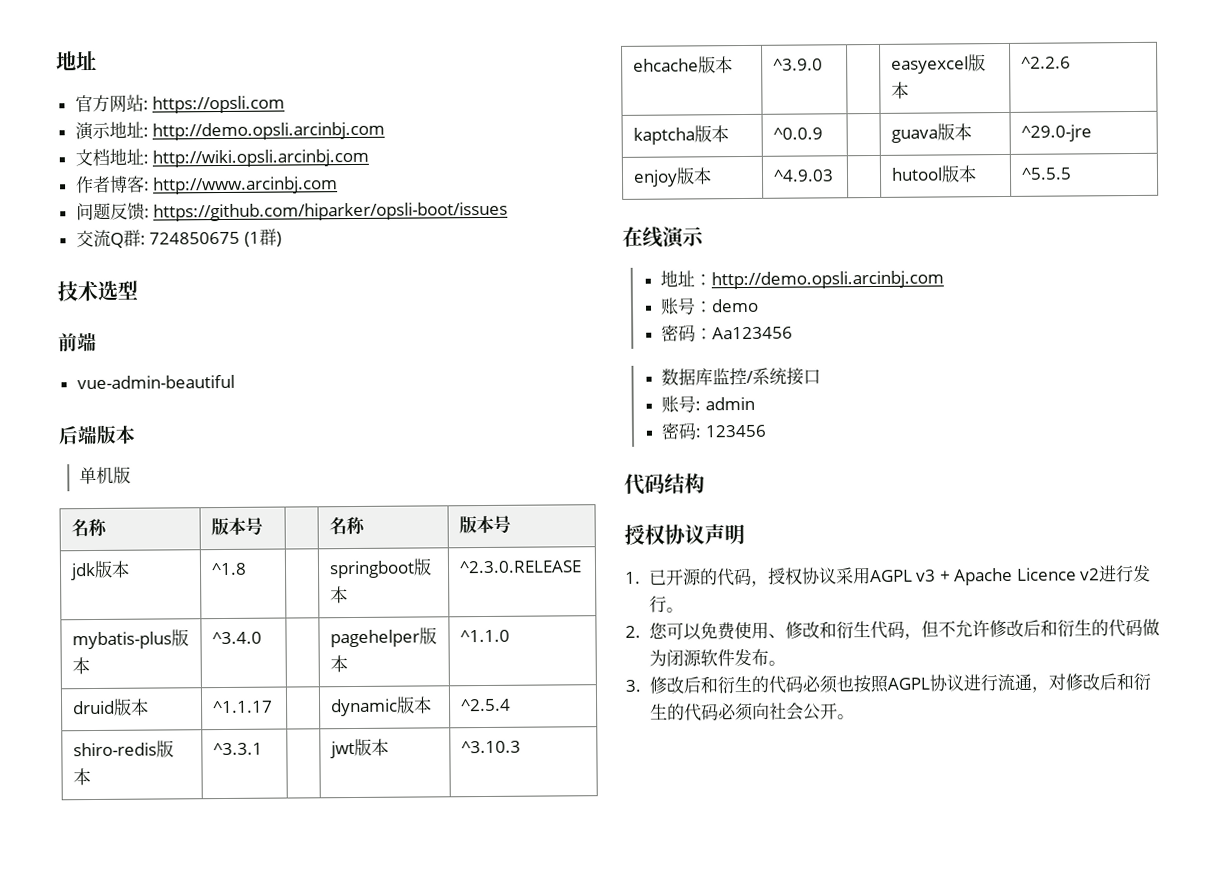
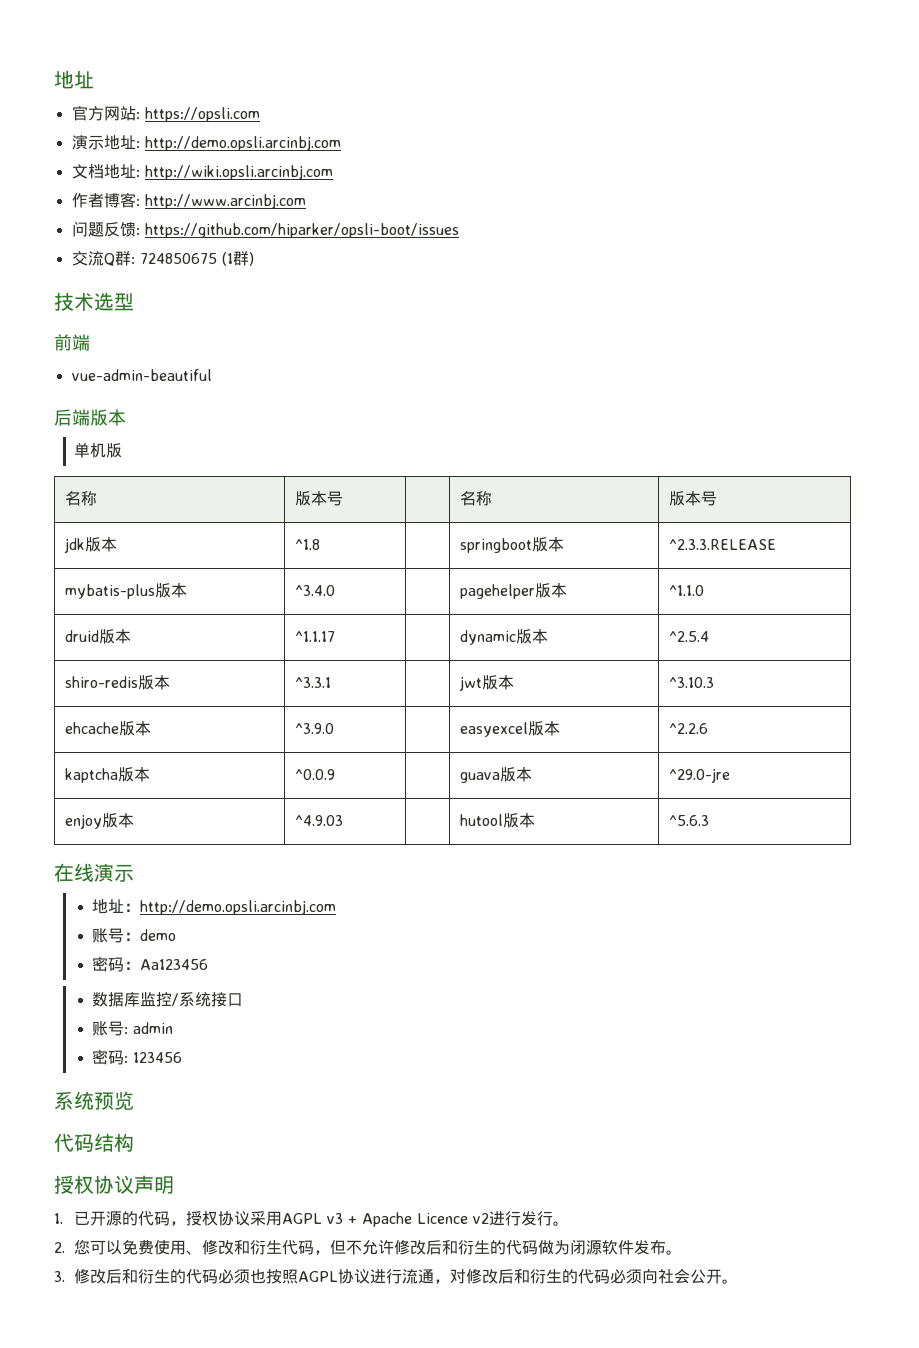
[459,560,583,574] ^2.3.0.RELEASE -> [669,539,777,550] ^2.3.3.RELEASE
[1021,167,1073,180] ^5.5.5 -> [669,815,710,826] ^5.6.3
(767, 431) none -> [54,1091,134,1110] // 系统预览

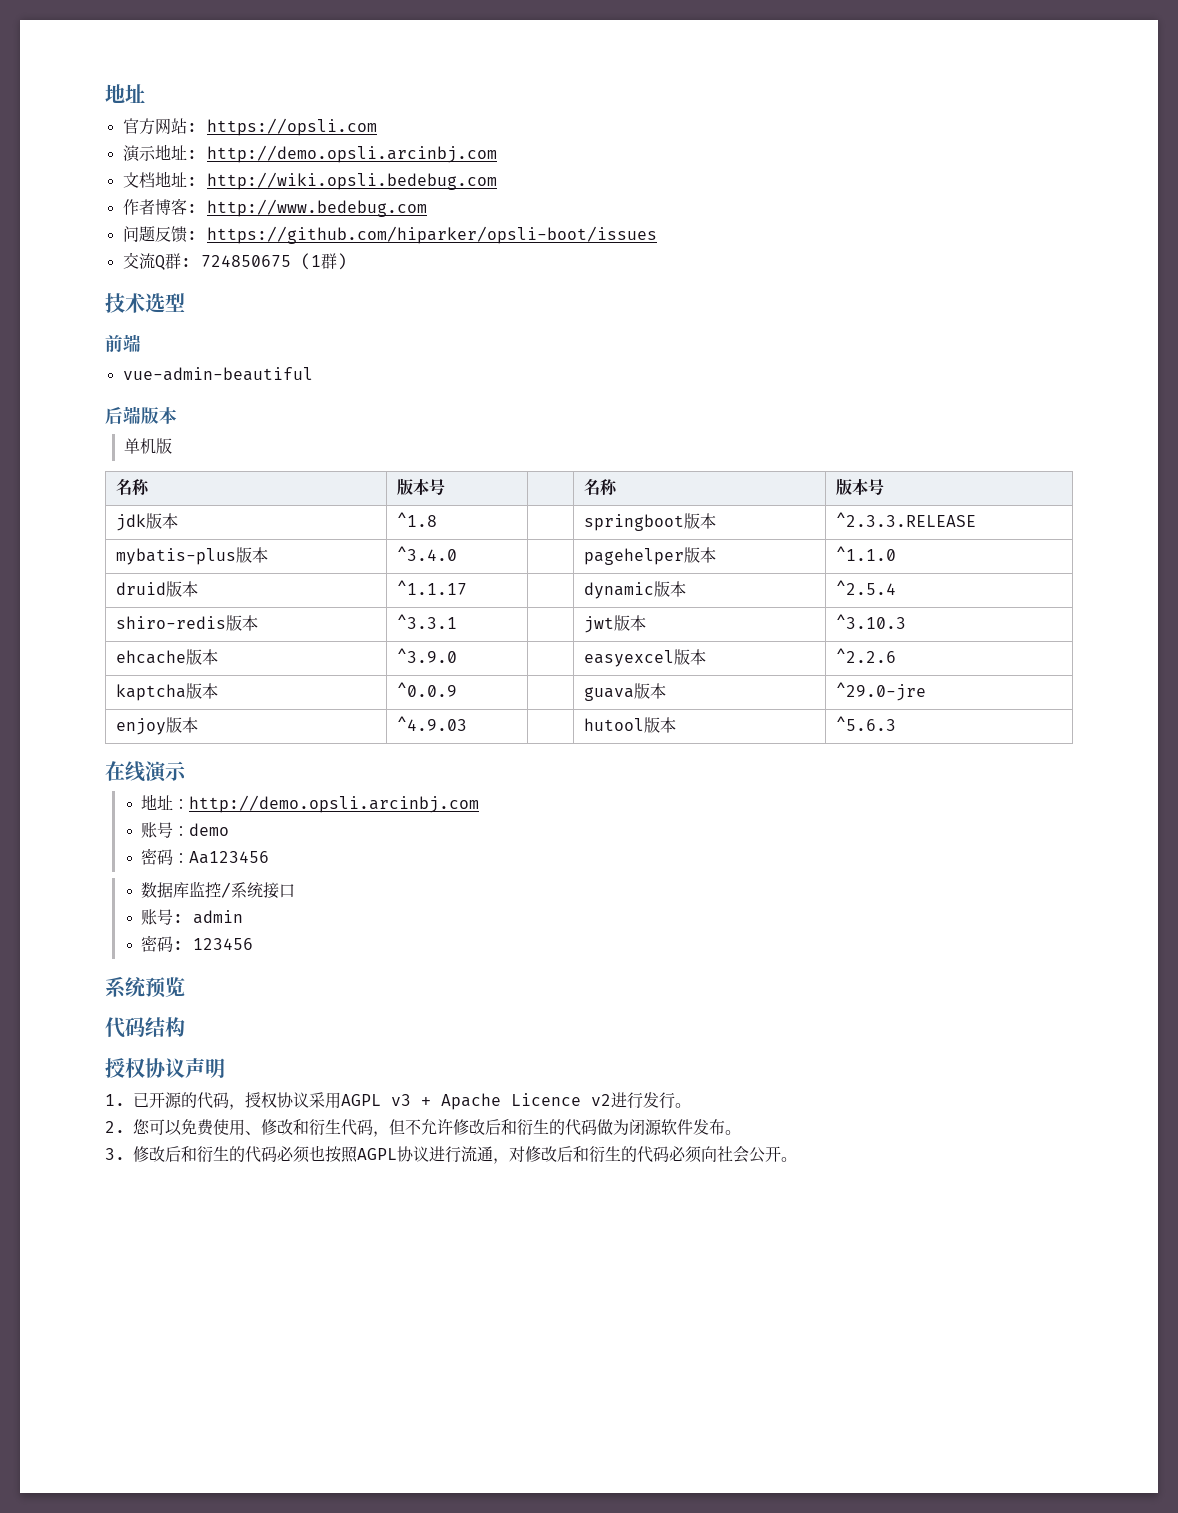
[144,165,333,180] http://wiki.opsli.arcinbj.com -> [206,172,497,190] http://wiki.opsli.bedebug.com
[144,194,306,209] http://www.arcinbj.com -> [206,199,427,217] http://www.bedebug.com

